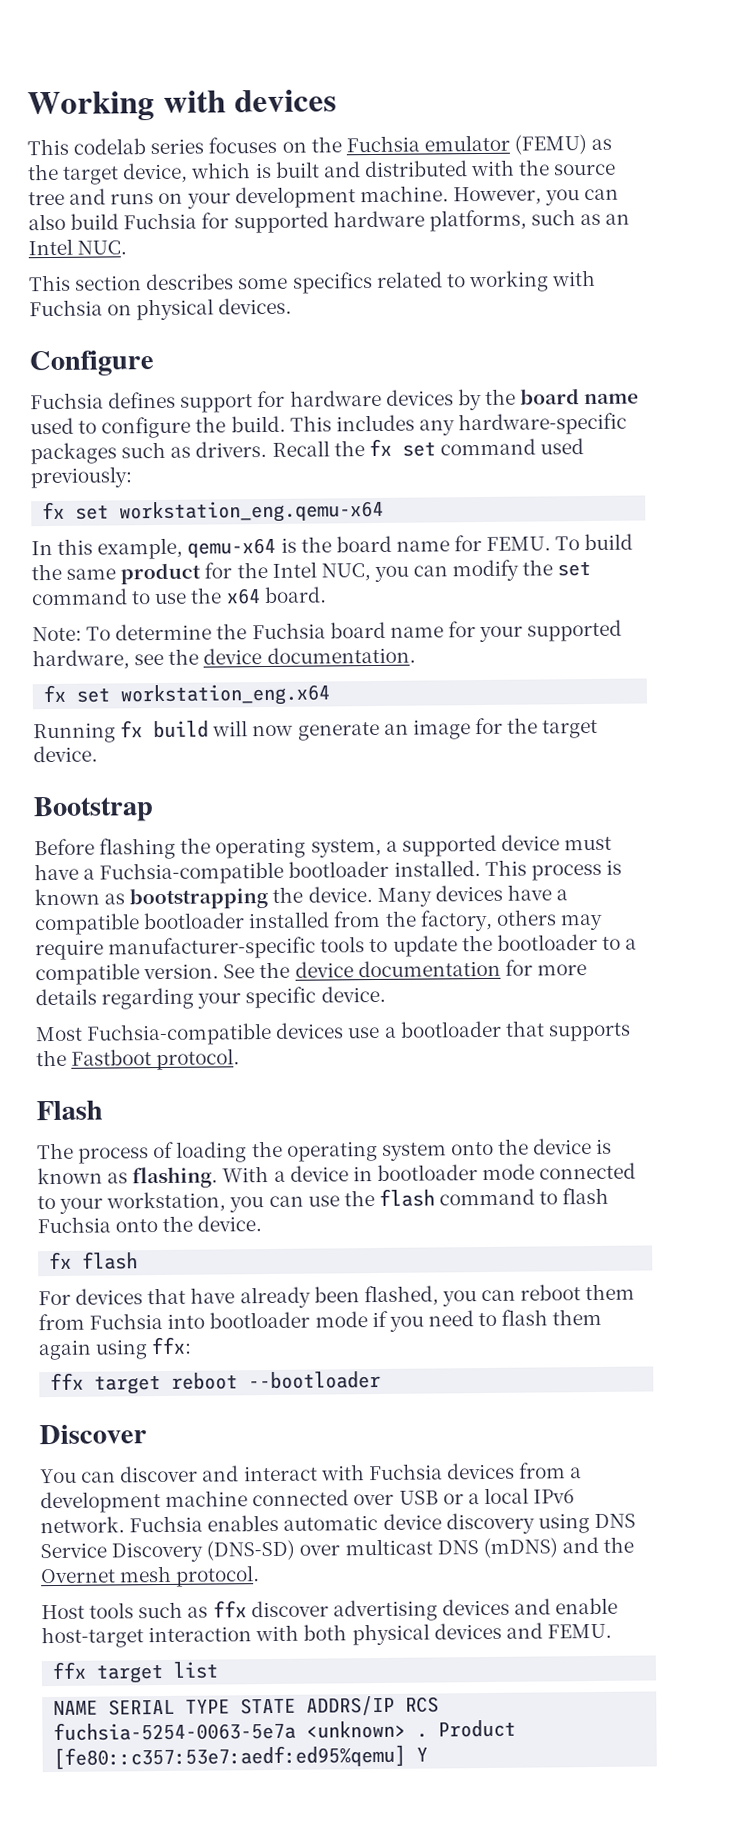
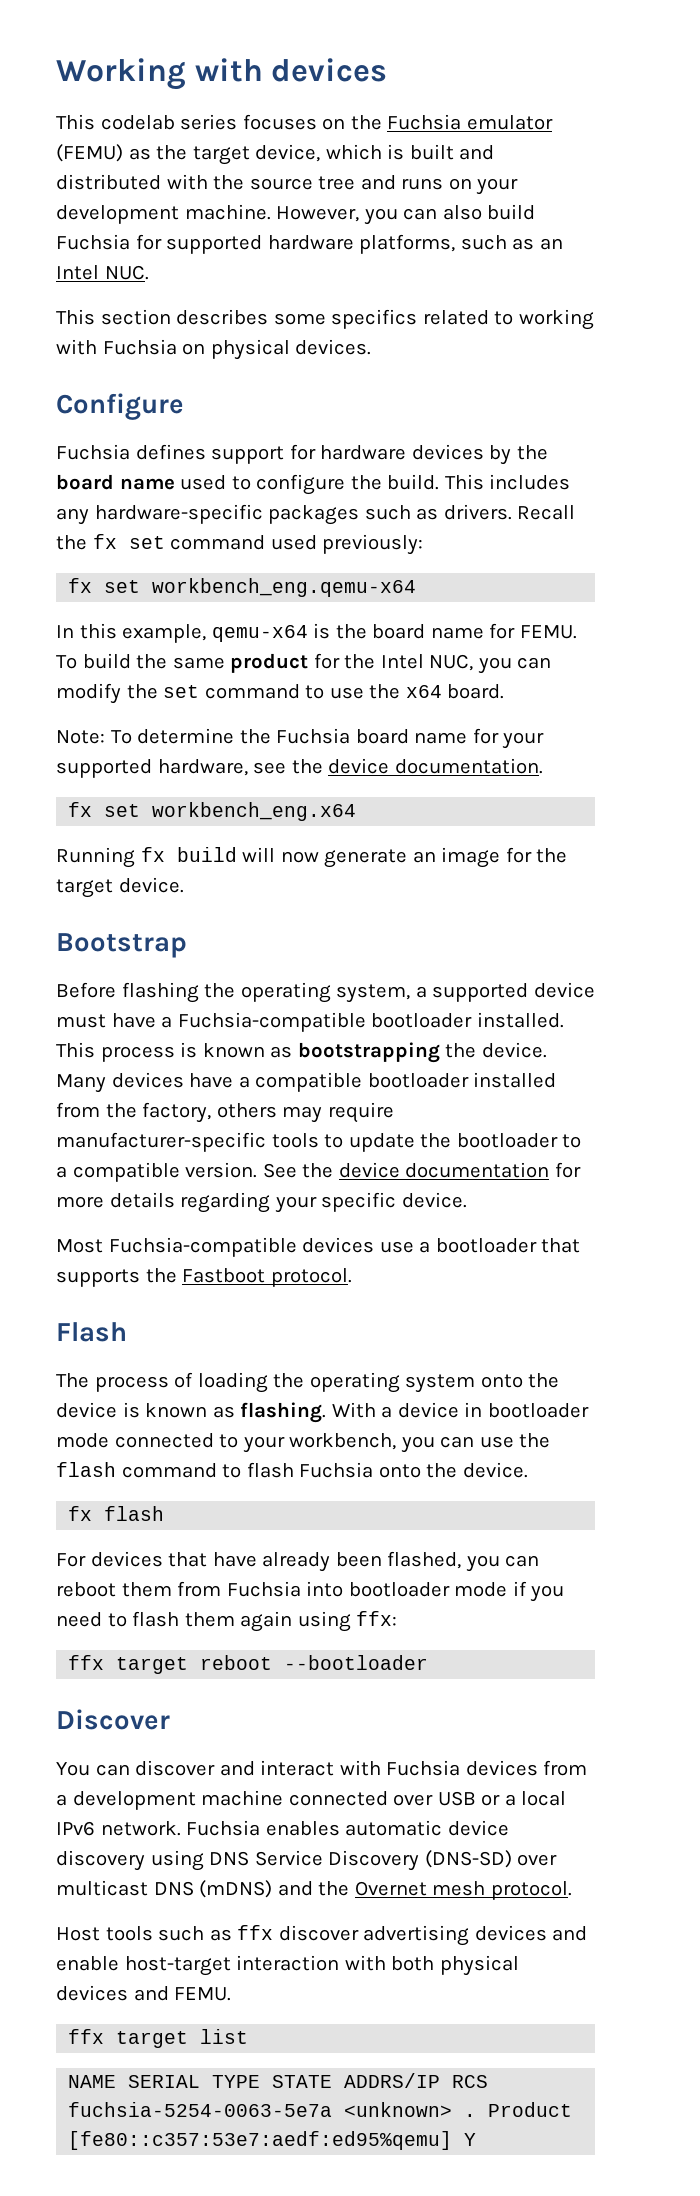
[119,499,385,524] workstation_eng.qemu-x64 -> [152,578,417,597] workbench_eng.qemu-x64
[120,683,331,707] workstation_eng.x64 -> [152,802,357,821] workbench_eng.x64
[106,1191,227,1213] workstation, -> [289,1433,397,1450] workbench,

